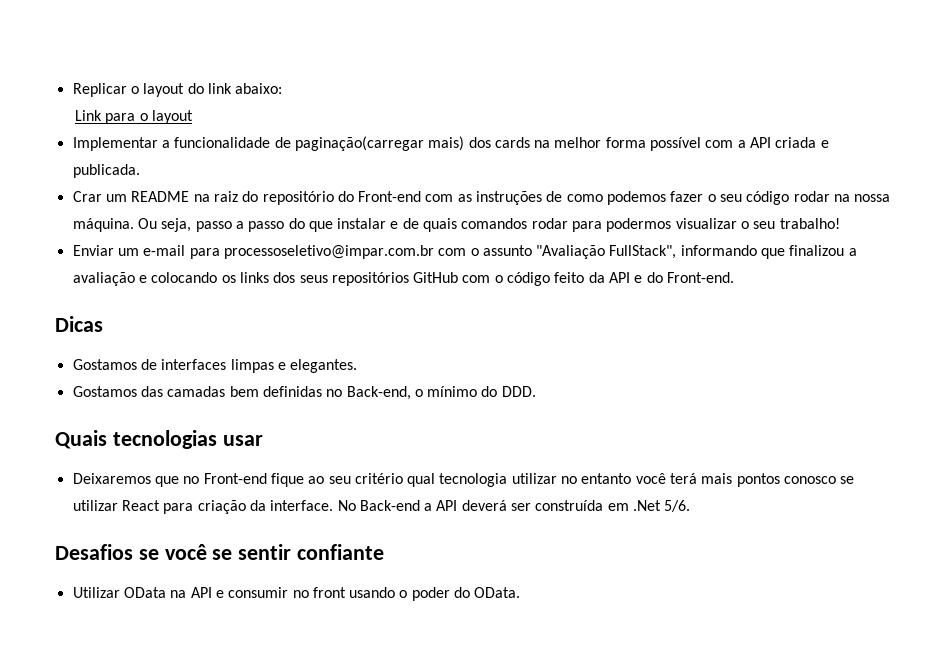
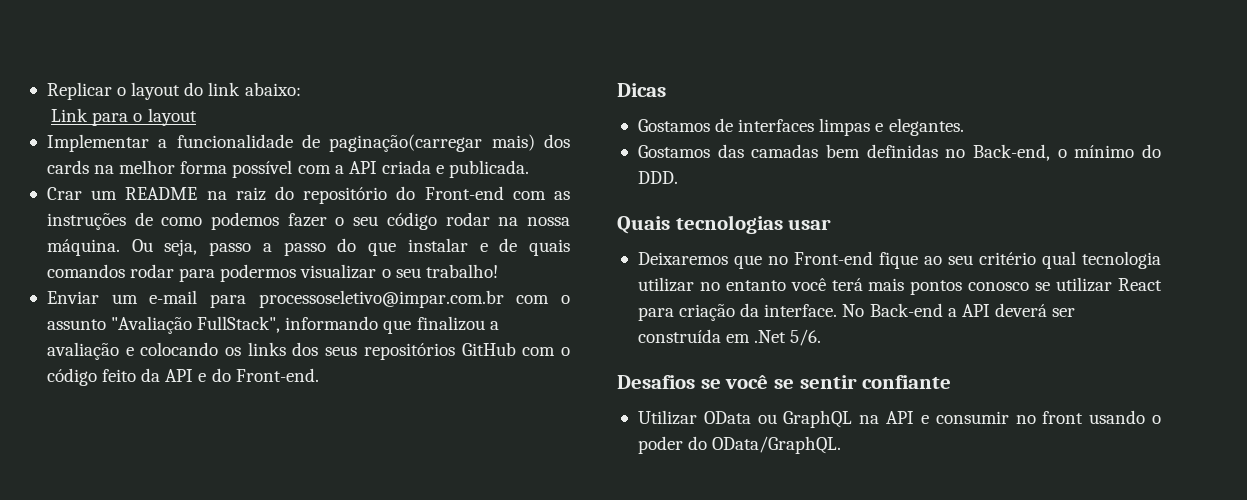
(166, 592) none -> [757,410,853,428] ou GraphQL
[474,587,521,598] OData. -> [712,436,842,454] OData/GraphQL.

